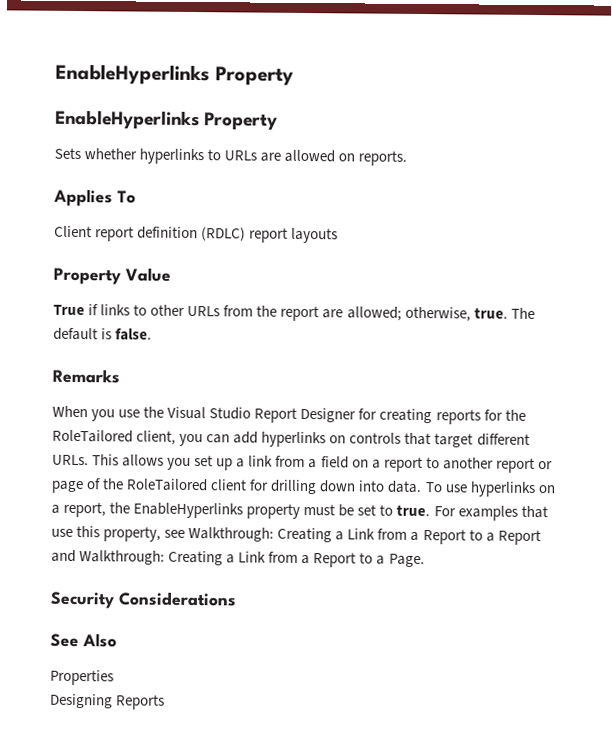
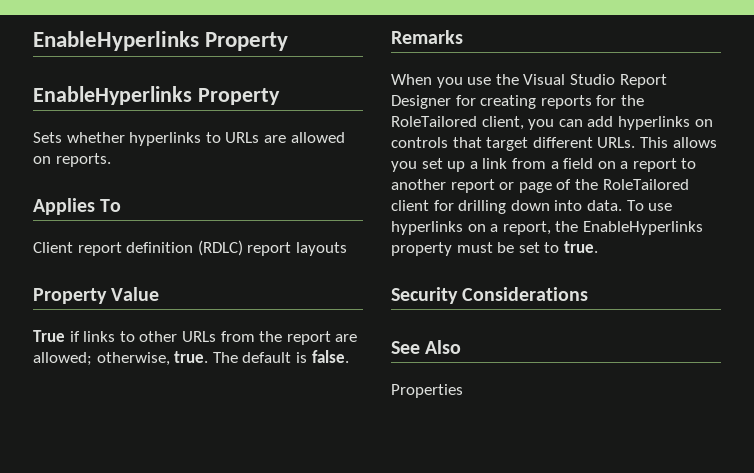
[433,505,548,521] [51,526,541,546] [51,549,425,568] For examples that use this property, see Walkthrough: Creating a Link from a Report to a Report and Walkthrough: Creating a Link from a Report to a Page. -> (598, 247) none
[50,693,166,710] // Designing Reports -> (463, 391) none

